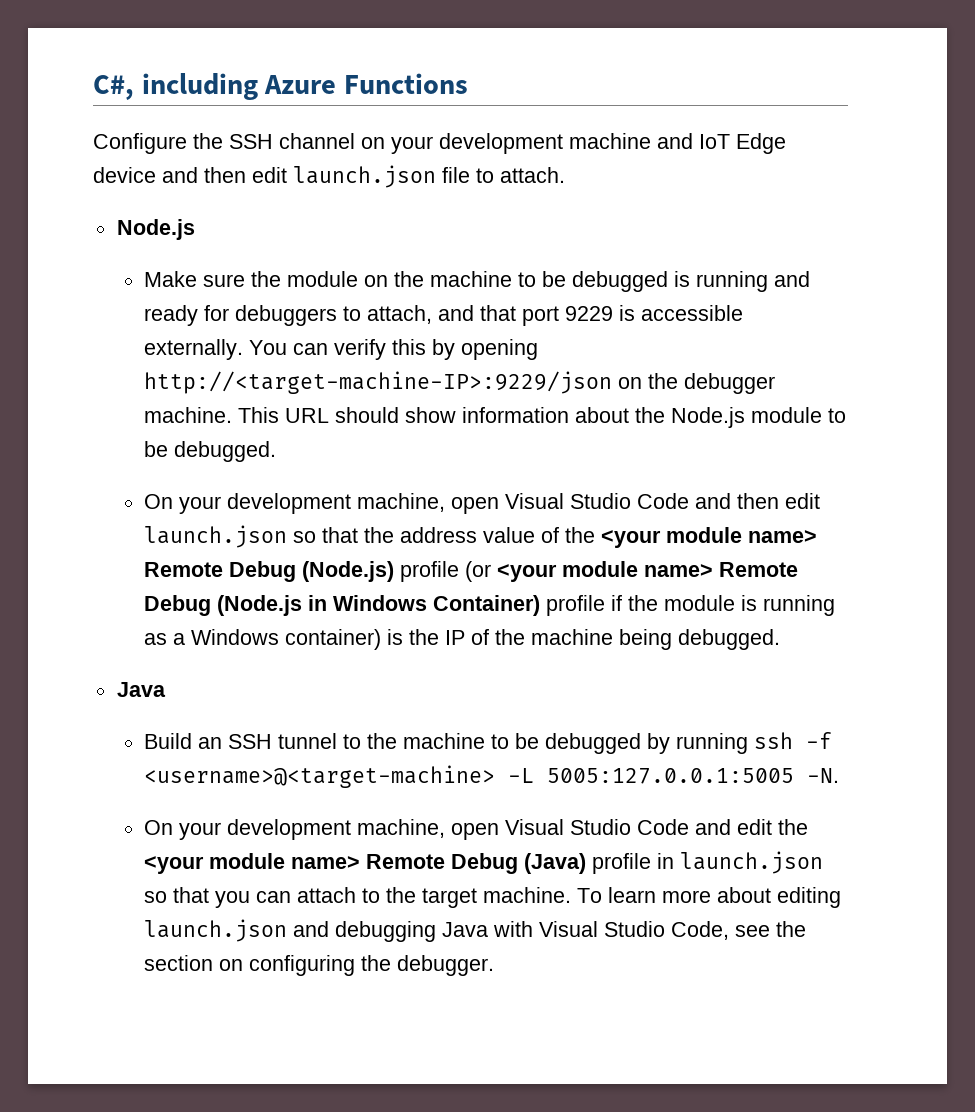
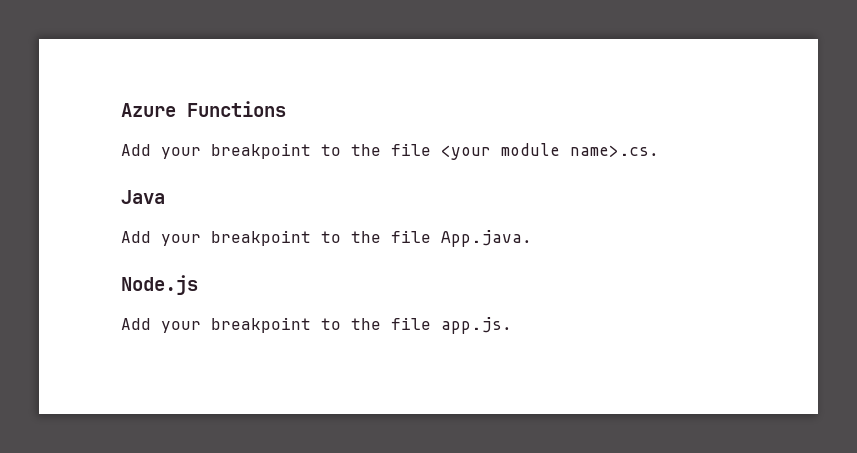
[93,73,258,100] C#, including -> (121, 110) none
[93,133,786,154] [93,165,565,188] [116,219,195,240] [144,271,811,292] [144,305,744,326] [144,339,539,360] [144,371,776,394] [144,407,847,428] [144,441,277,462] [144,493,821,514] [144,525,818,548] [144,561,799,582] [144,595,836,616] [144,629,781,650] [116,682,166,697] [144,732,833,754] [144,765,840,788] [144,819,809,840] [144,851,824,874] [144,887,842,908] [144,919,807,942] [144,955,495,976] Configure the SSH channel on your development machine and IoT Edge device and then edit launch.json file to attach. // Node.js // Make sure the module on the machine to be debugged is running and ready for debuggers to attach, and that port 9229 is accessible externally. You can verify this by opening http://<target-machine-IP>:9229/json on the debugger machine. This URL should show information about the Node.js module to be debugged. // On your development machine, open Visual Studio Code and then edit launch.json so that the address value of the <your module name> Remote Debug (Node.js) profile (or <your module name> Remote Debug (Node.js in Windows Container) profile if the module is running as a Windows container) is the IP of the machine being debugged. // Java // Build an SSH tunnel to the machine to be debugged by running ssh -f <username>@<target-machine> -L 5005:127.0.0.1:5005 -N. // On your development machine, open Visual Studio Code and edit the <your module name> Remote Debug (Java) profile in launch.json so that you can attach to the target machine. To learn more about editing launch.json and debugging Java with Visual Studio Code, see the section on configuring the debugger. -> [121,143,659,160] [121,190,165,204] [121,230,532,247] [121,275,198,295] [121,317,512,334] Add your breakpoint to the file <your module name>.cs. // Java // Add your breakpoint to the file App.java. // Node.js // Add your breakpoint to the file app.js.

